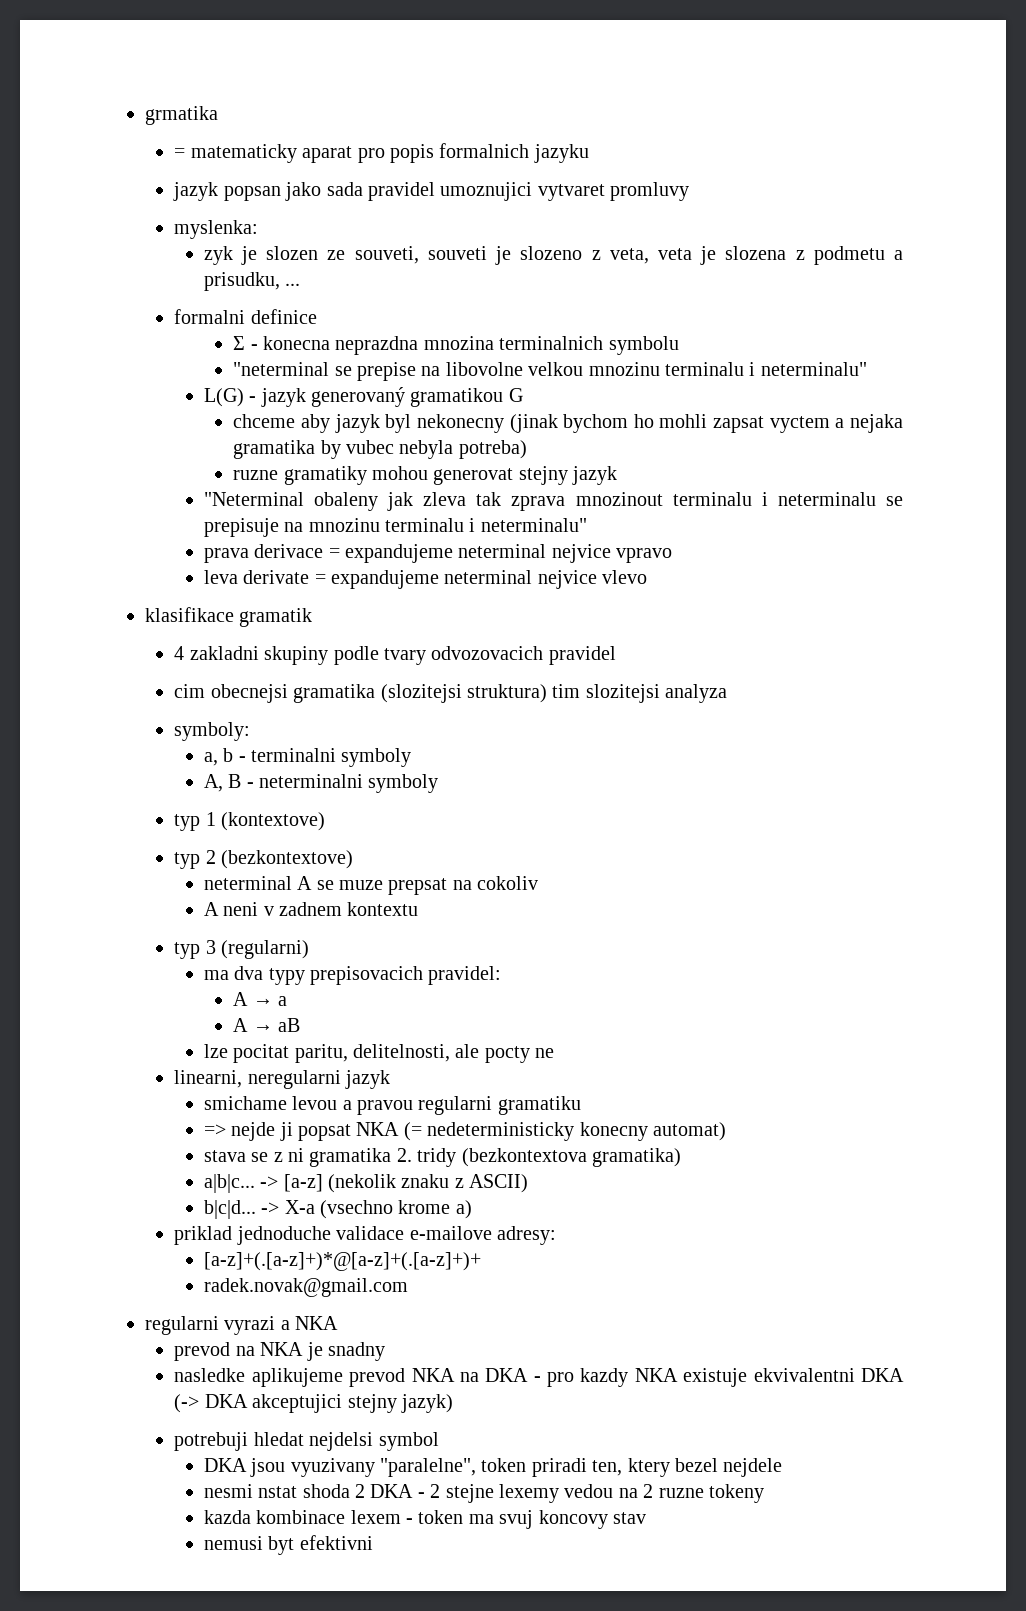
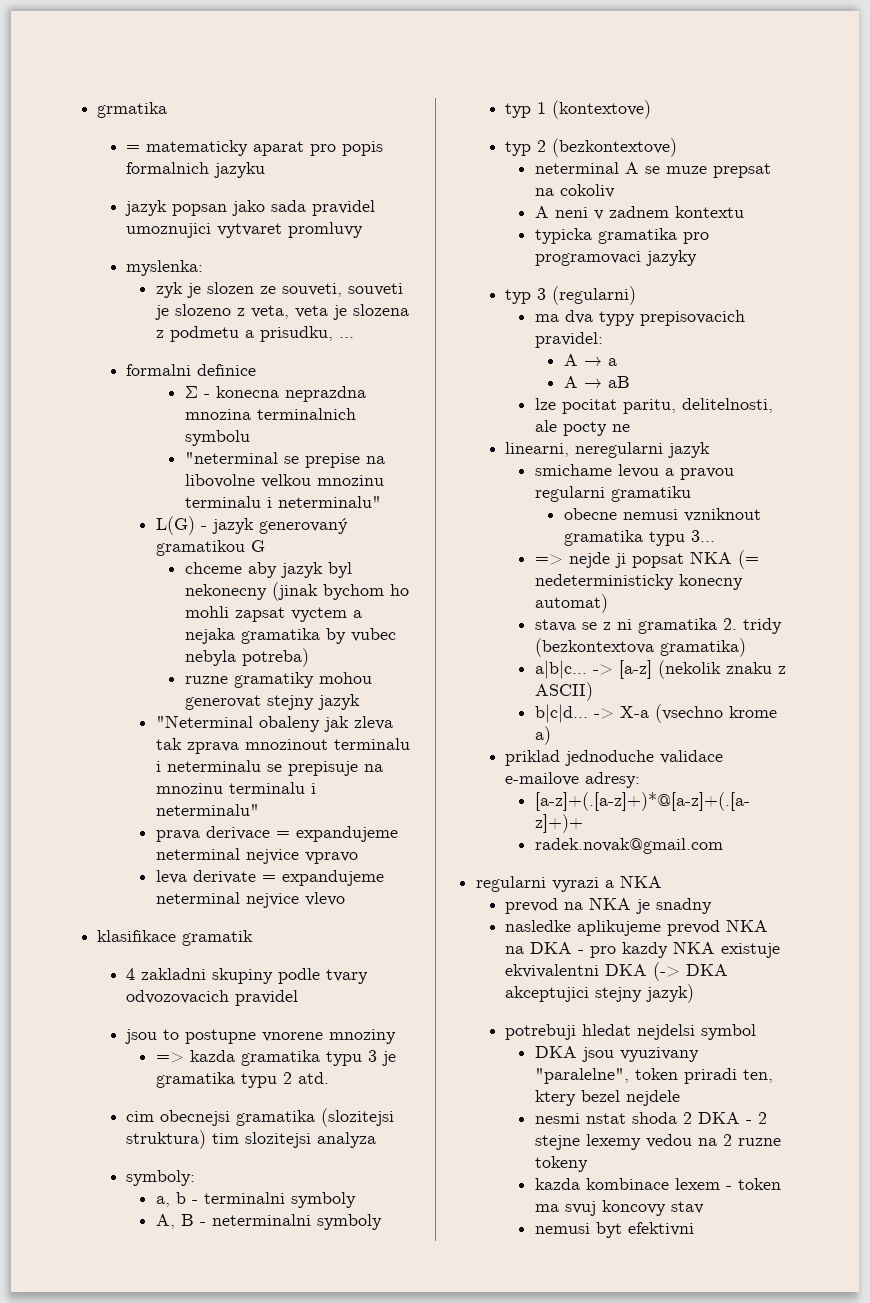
(616, 655) none -> [125,1029,397,1044] [155,1050,396,1066] [155,1072,329,1088] // jsou to postupne vnorene mnoziny // => kazda gramatika typu 3 je gramatika typu 2 atd.
(419, 909) none -> [534,228,709,244] [534,250,697,266] // typicka gramatika pro programovaci jazyky
(581, 1105) none -> [563,508,761,522] [563,530,715,546] // obecne nemusi vzniknout gramatika typu 3...

